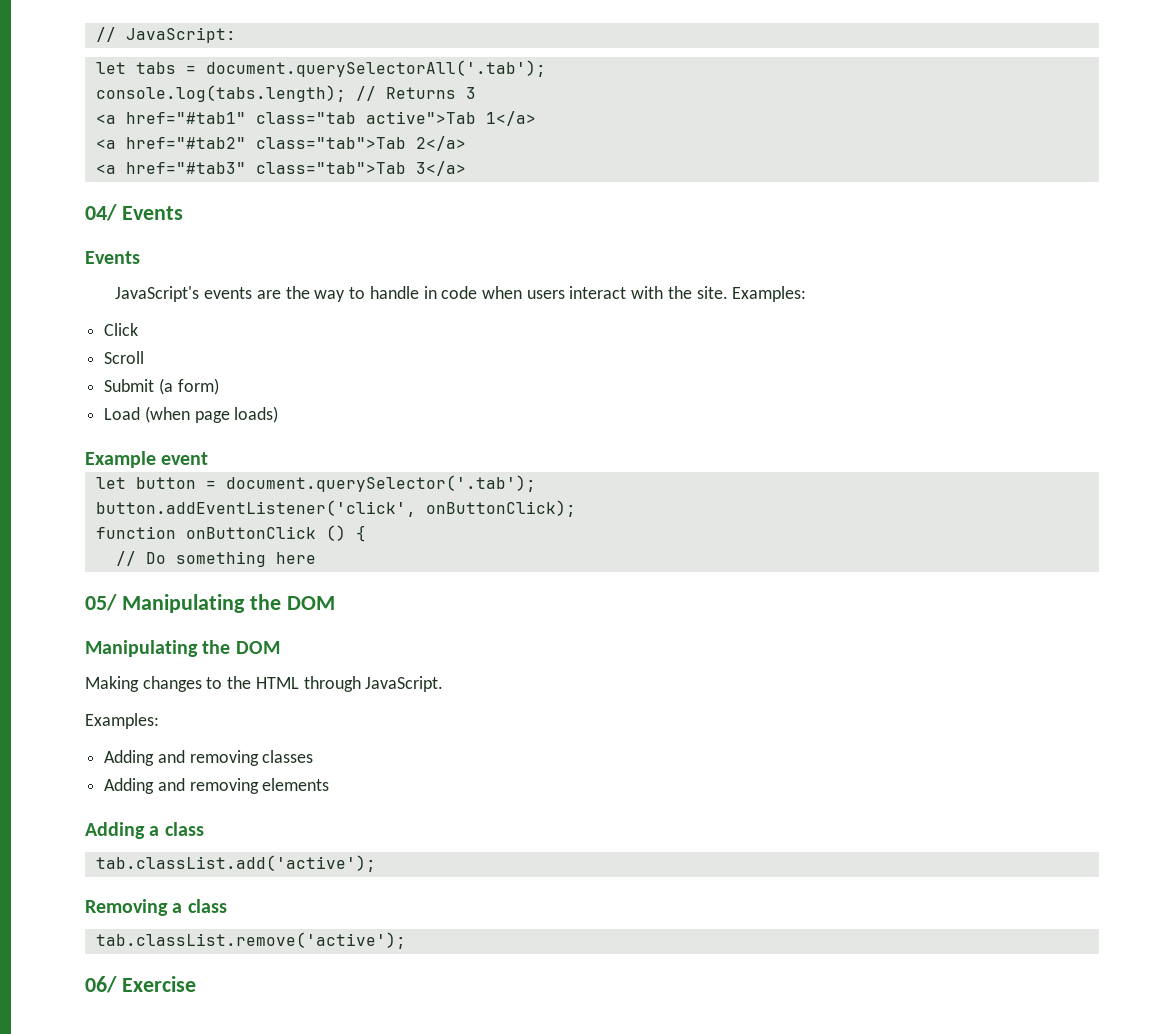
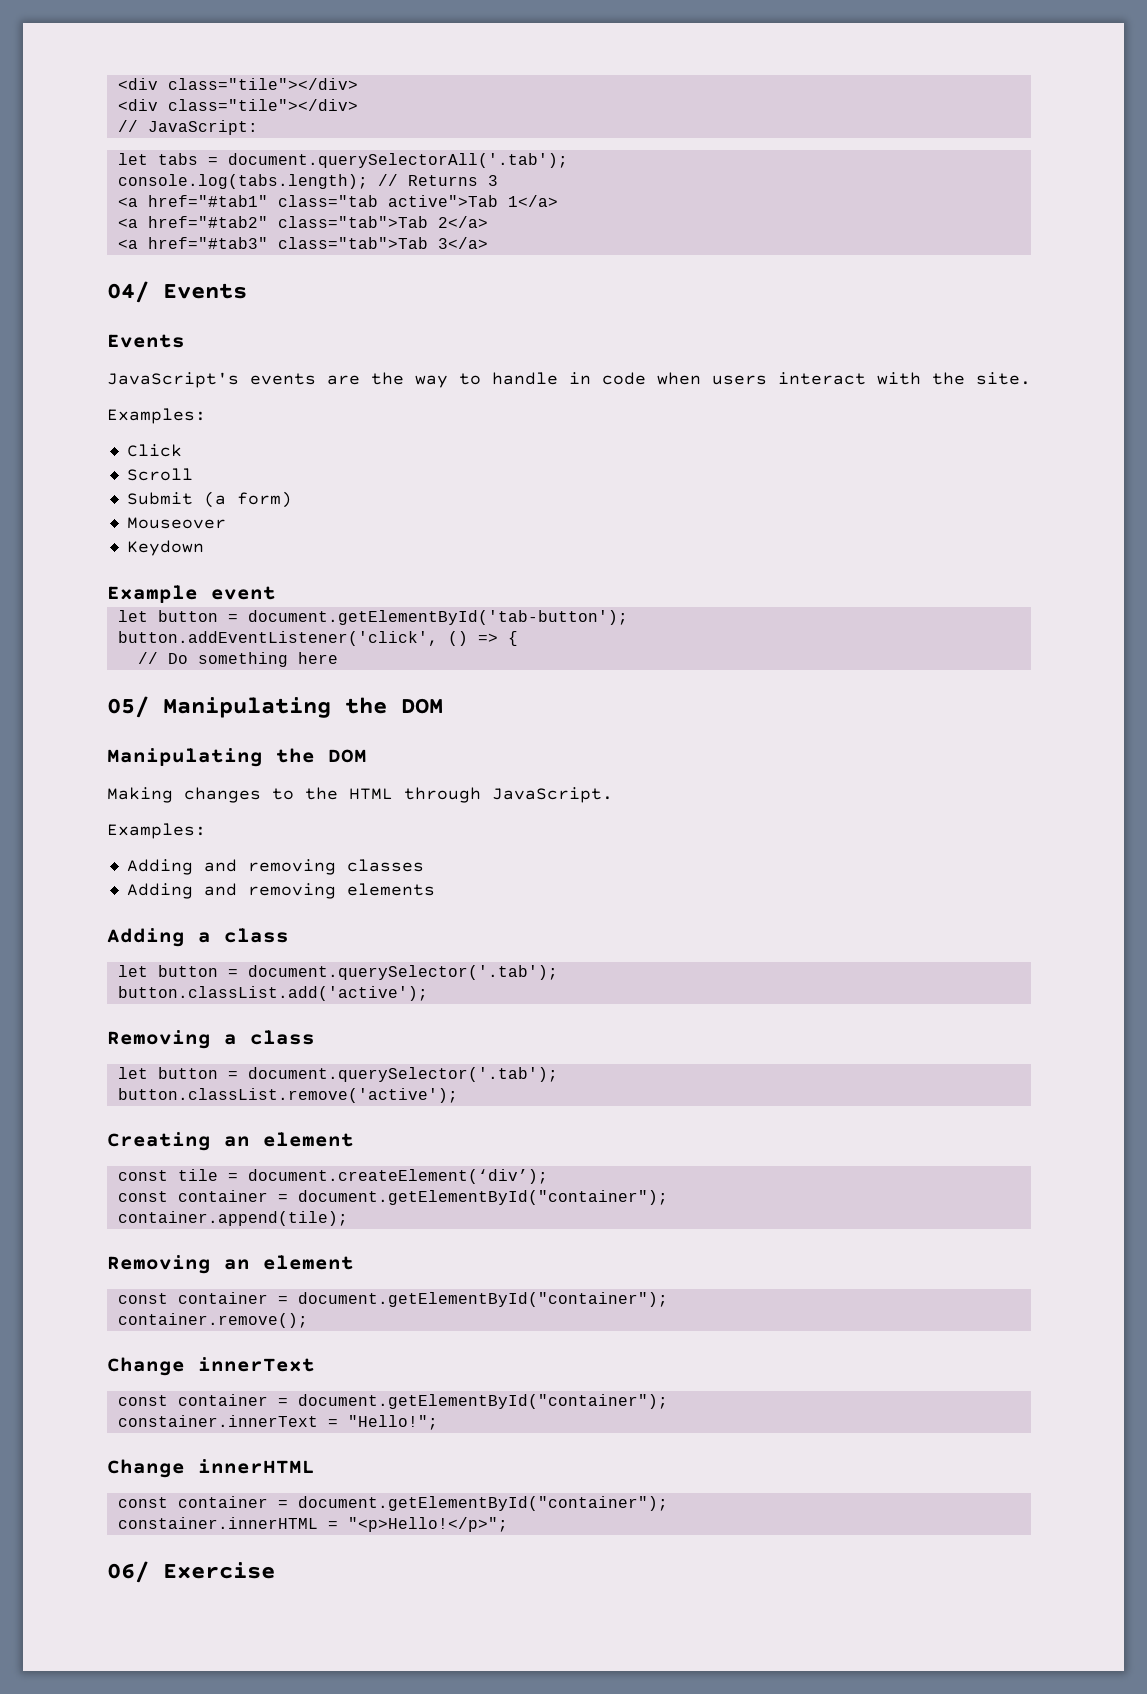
(95, 34) none -> [117,78,358,90] [117,99,358,111] <div class="tile"></div> // <div class="tile"></div> //
(728, 292) none -> (1031, 378) //
[104,406,279,423] Load (when page loads) -> [126,517,226,529] [126,540,204,556] Mouseover // Keydown
[225,475,536,492] document.querySelector('.tab'); -> [247,610,628,625] document.getElementById('tab-button');
[425,500,576,517] [95,525,346,541] onButtonClick); // function onButtonClick () -> [447,631,498,646] () =>
[95,855,376,872] [85,899,227,916] [95,932,406,949] tab.classList.add('active'); // Removing a class // tab.classList.remove('active'); -> [117,965,558,980] [117,986,428,1001] [107,1030,315,1049] [117,1067,558,1082] [117,1088,458,1103] [107,1132,354,1151] [117,1169,548,1184] [117,1190,668,1205] [117,1211,348,1226] [107,1255,354,1274] [117,1292,668,1307] [117,1313,308,1328] [107,1357,315,1376] [117,1394,668,1409] [117,1415,438,1430] [107,1459,315,1478] [117,1496,668,1511] [117,1517,508,1532] let button = document.querySelector('.tab'); // button.classList.add('active'); // Removing a class // let button = document.querySelector('.tab'); // button.classList.remove('active'); // Creating an element // const tile = document.createElement(‘div’); // const container = document.getElementById("container"); // container.append(tile); // Removing an element // const container = document.getElementById("container"); // container.remove(); // Change innerText // const container = document.getElementById("container"); // constainer.innerText = "Hello!"; // Change innerHTML // const container = document.getElementById("container"); // constainer.innerHTML = "<p>Hello!</p>";

